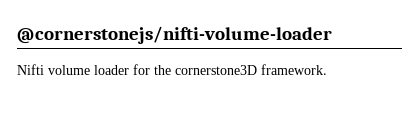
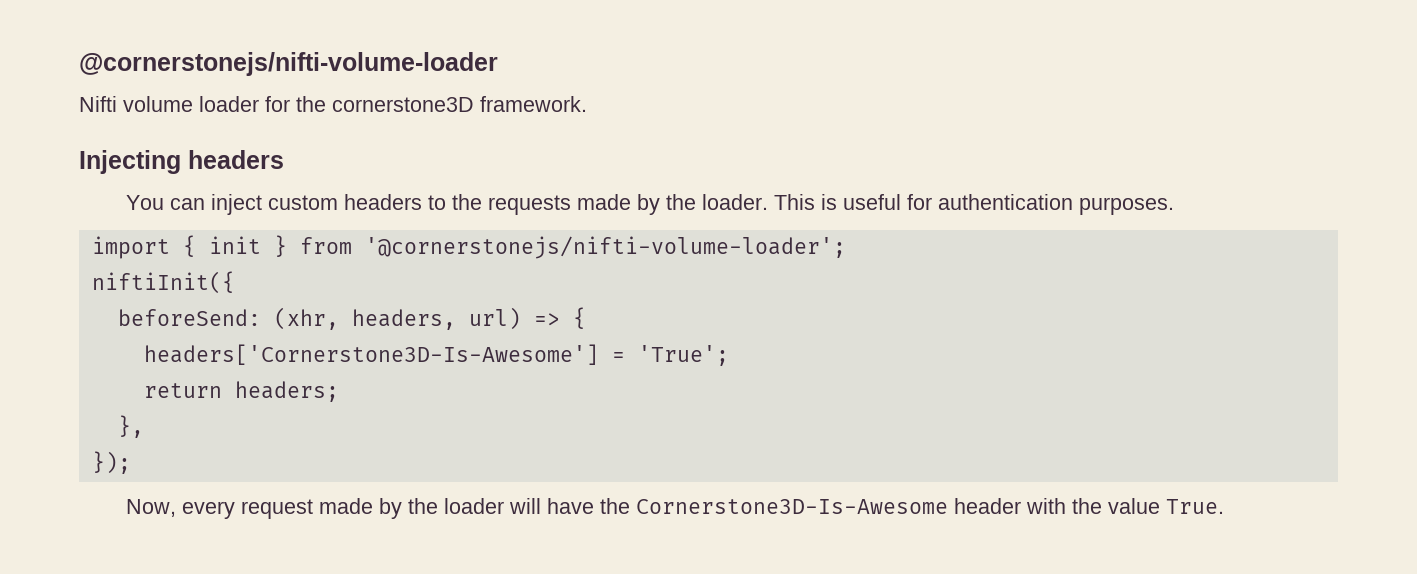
(327, 69) none -> [79,150,284,174] [125,194,1174,215] [91,235,846,259] [91,271,235,294] [117,307,586,330] [143,344,729,366] [143,381,339,402] [117,415,144,438] [91,451,131,474] [125,498,1224,519] // Injecting headers // You can inject custom headers to the requests made by the loader. This is useful for authentication purposes. // import { init } from '@cornerstonejs/nifti-volume-loader'; // niftiInit({ // beforeSend: (xhr, headers, url) => { // headers['Cornerstone3D-Is-Awesome'] = 'True'; // return headers; // }, // }); // Now, every request made by the loader will have the Cornerstone3D-Is-Awesome header with the value True.

